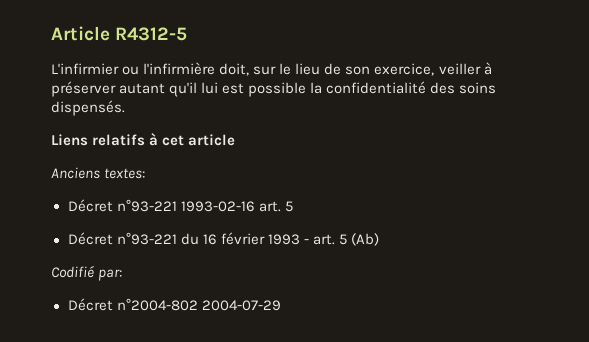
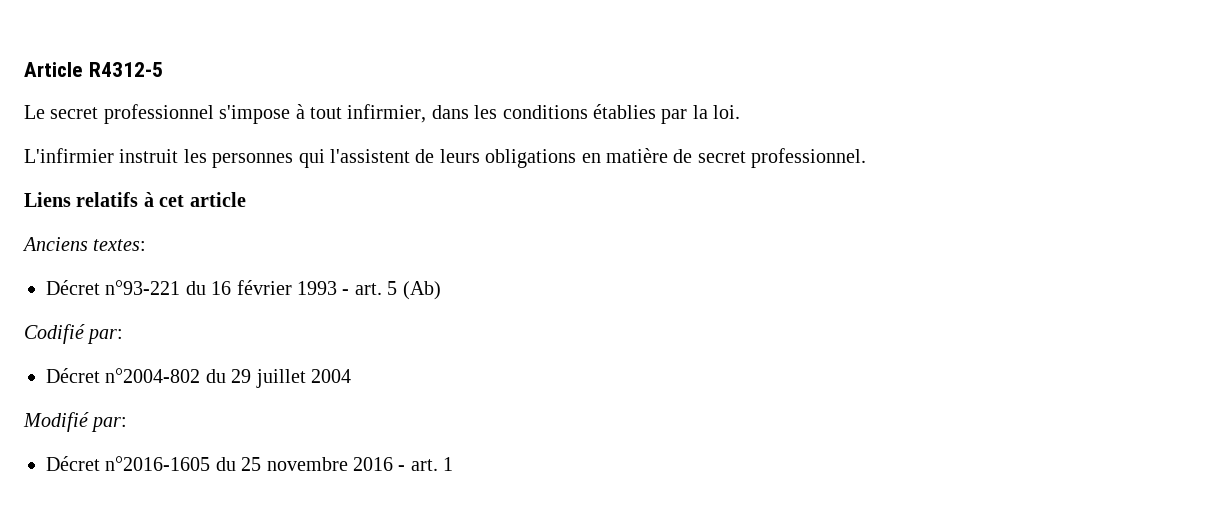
[51,62,492,76] [51,81,497,97] [51,100,125,116] L'infirmier ou l'infirmière doit, sur le lieu de son exercice, veiller à préserver autant qu'il lui est possible la confidentialité des soins dispensés. -> [24,104,741,124] [24,148,867,168] Le secret professionnel s'impose à tout infirmier, dans les conditions établies par la loi. // L'infirmier instruit les personnes qui l'assistent de leurs obligations en matière de secret professionnel.
[67,199,293,212] // Décret n°93-221 1993-02-16 art. 5 -> (147, 245) none
[201,300,281,311] 2004-07-29 -> [205,369,351,388] [23,412,128,432] [46,456,454,471] du 29 juillet 2004 // Modifié par: // Décret n°2016-1605 du 25 novembre 2016 - art. 1

